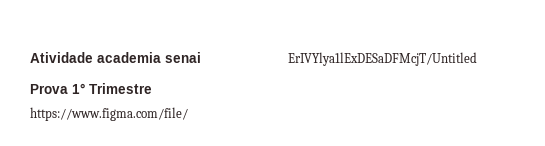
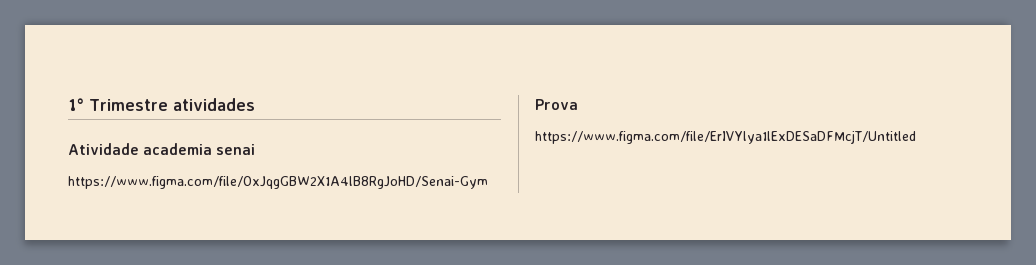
(30, 57) none -> [68,98,255,111] 1° Trimestre atividades //
(201, 57) none -> [68,176,488,189] // https://www.figma.com/file/OxJqgGBW2X1A4lB8RgJoHD/Senai-Gym
[72,83,152,94] 1° Trimestre -> (578, 104) none

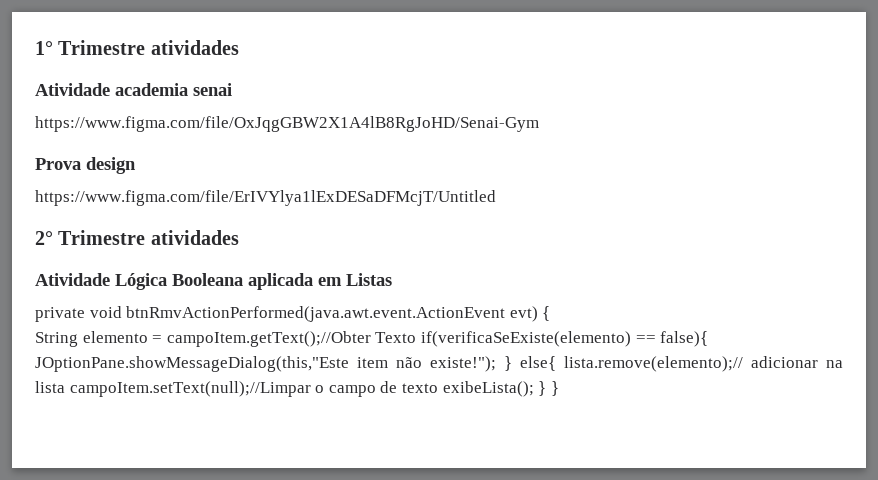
(578, 104) none -> [86,157,136,174] design
(916, 137) none -> [35,230,239,245] [35,273,392,290] [35,306,551,322] [35,331,709,347] [35,356,843,372] [35,381,559,397] // 2° Trimestre atividades // Atividade Lógica Booleana aplicada em Listas // private void btnRmvActionPerformed(java.awt.event.ActionEvent evt) { // String elemento = campoItem.getText();//Obter Texto if(verificaSeExiste(elemento) == false){ JOptionPane.showMessageDialog(this,"Este item não existe!"); } else{ lista.remove(elemento);// adicionar na lista campoItem.setText(null);//Limpar o campo de texto exibeLista(); } }

